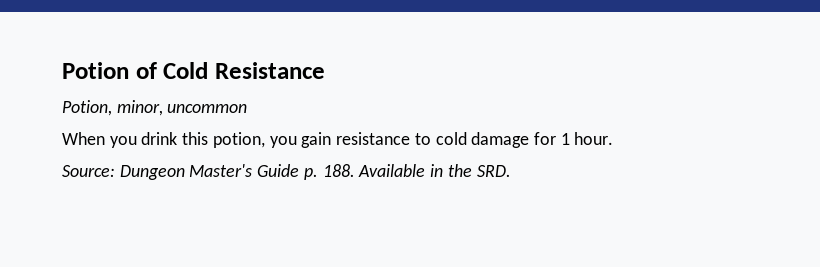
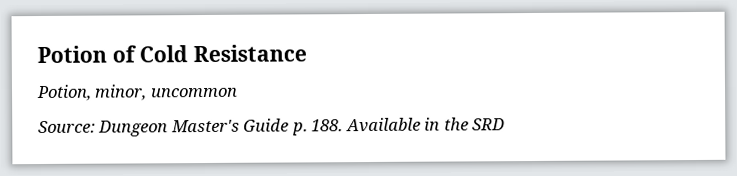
[62,132,614,148] // When you drink this potion, you gain resistance to cold damage for 1 hour. -> (238, 92) none
[476,165,511,177] SRD. -> [472,118,506,131] SRD

